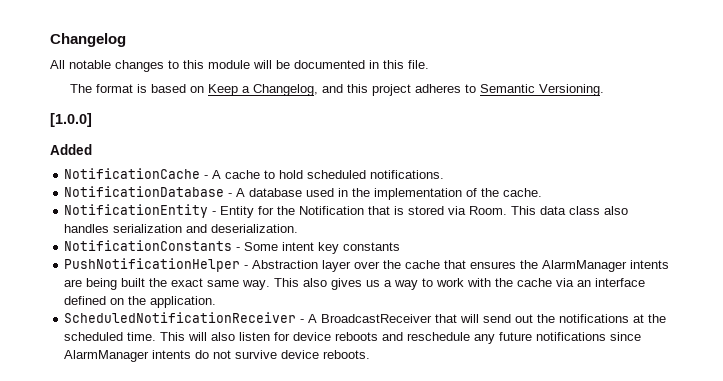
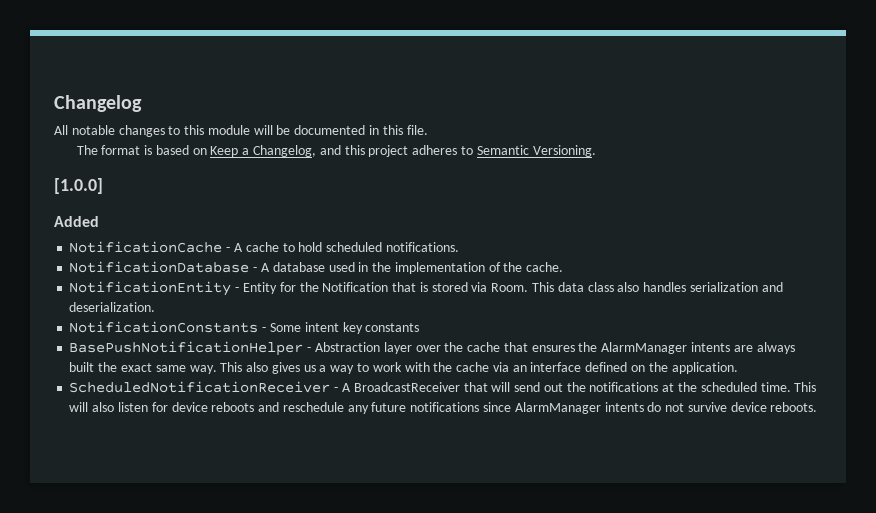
[64,258,241,272] PushNotificationHelper -> [69,341,304,356] BasePushNotificationHelper
[86,278,118,290] being -> [756,342,795,354] always

